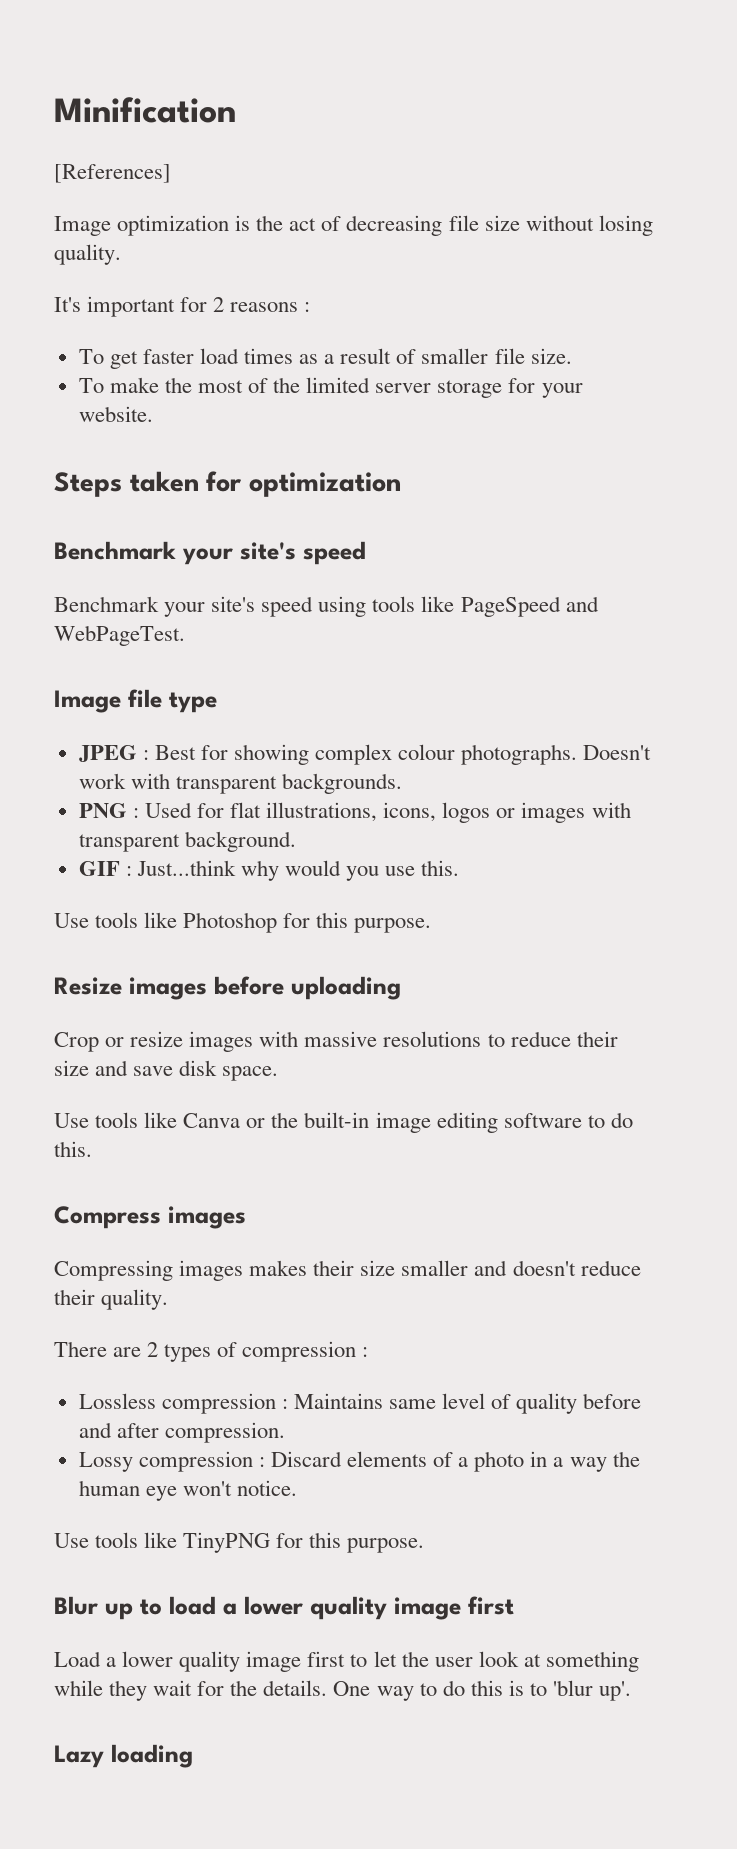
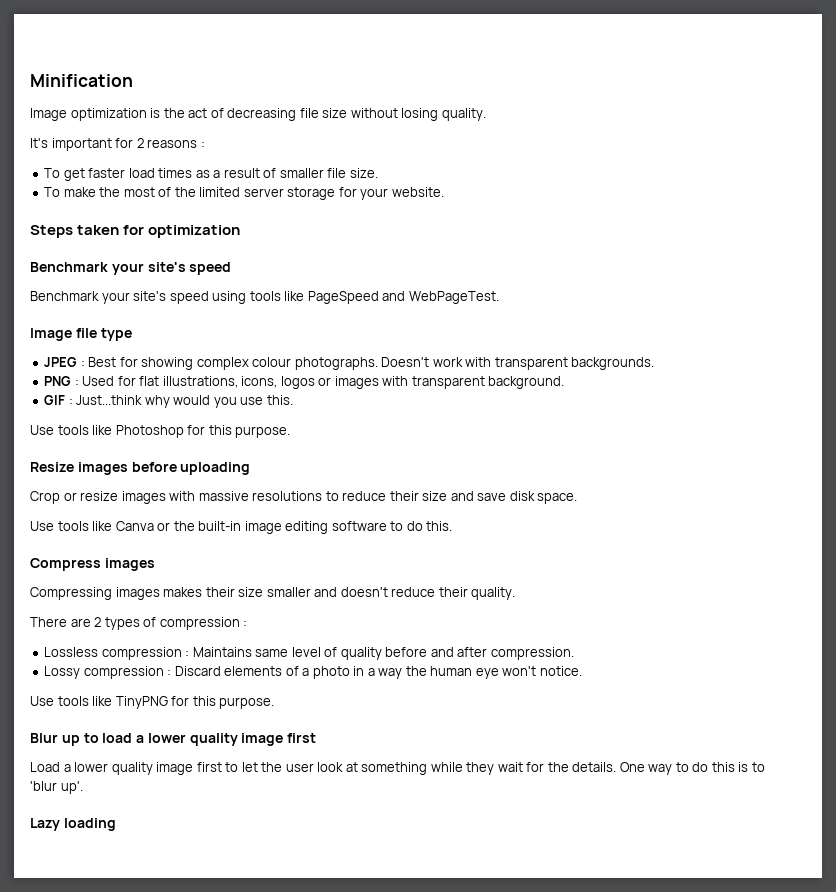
[54,164,171,183] // [References] -> (133, 80) none

